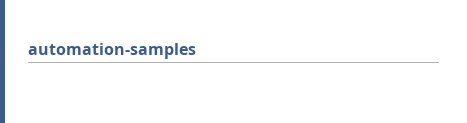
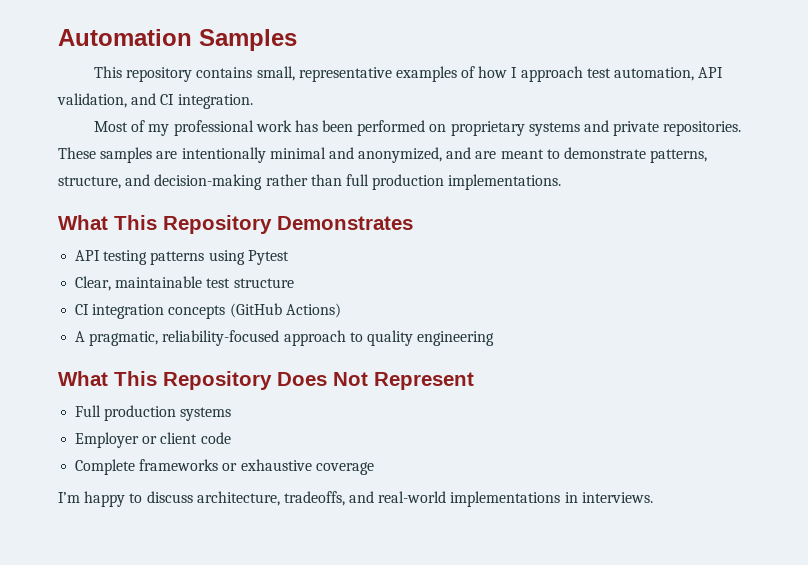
[28,43,196,59] automation-samples -> [58,29,297,51] [93,66,724,82] [57,93,253,109] [93,120,742,136] [58,147,708,163] [58,174,562,190] [58,215,413,234] [75,250,289,265] [75,276,294,291] [75,303,341,319] [75,330,495,346] [58,371,474,390] [75,405,232,421] [75,432,231,448] [75,459,374,475] [58,491,653,507] Automation Samples // This repository contains small, representative examples of how I approach test automation, API validation, and CI integration. // Most of my professional work has been performed on proprietary systems and private repositories. These samples are intentionally minimal and anonymized, and are meant to demonstrate patterns, structure, and decision-making rather than full production implementations. // What This Repository Demonstrates // API testing patterns using Pytest // Clear, maintainable test structure // CI integration concepts (GitHub Actions) // A pragmatic, reliability-focused approach to quality engineering // What This Repository Does Not Represent // Full production systems // Employer or client code // Complete frameworks or exhaustive coverage // I’m happy to discuss architecture, tradeoffs, and real-world implementations in interviews.

